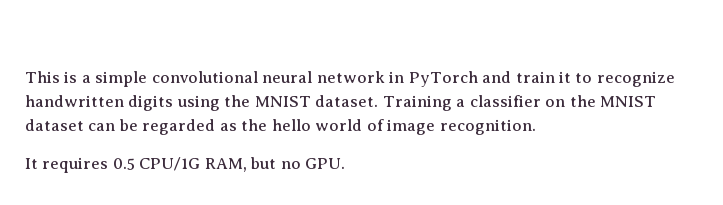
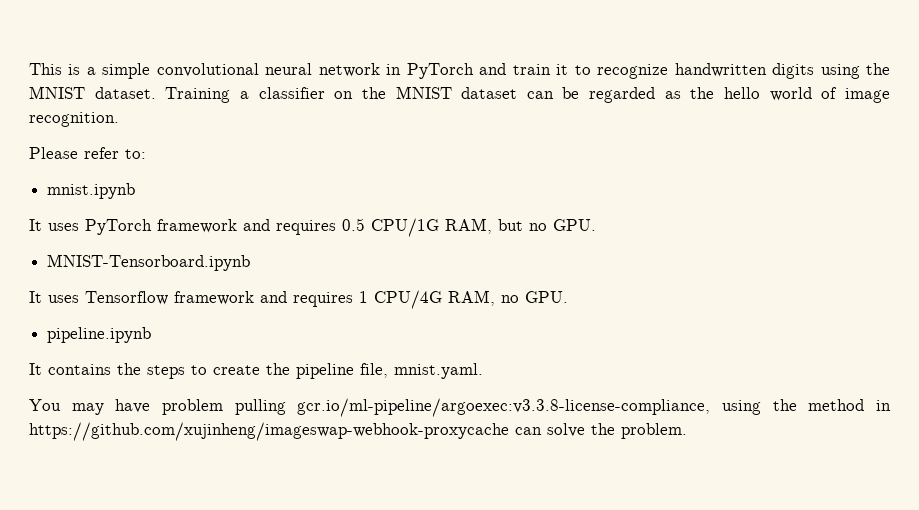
[25,158,38,169] It -> [29,147,146,159] [47,183,136,199] [29,219,270,235] Please refer to: // mnist.ipynb // It uses PyTorch framework and
(346, 163) none -> [47,254,251,271] [29,290,568,309] [47,327,152,343] [29,363,483,379] [29,398,891,417] [29,422,687,441] // MNIST-Tensorboard.ipynb // It uses Tensorflow framework and requires 1 CPU/4G RAM, no GPU. // pipeline.ipynb // It contains the steps to create the pipeline file, mnist.yaml. // You may have problem pulling gcr.io/ml-pipeline/argoexec:v3.3.8-license-compliance, using the method in https://github.com/xujinheng/imageswap-webhook-proxycache can solve the problem.

